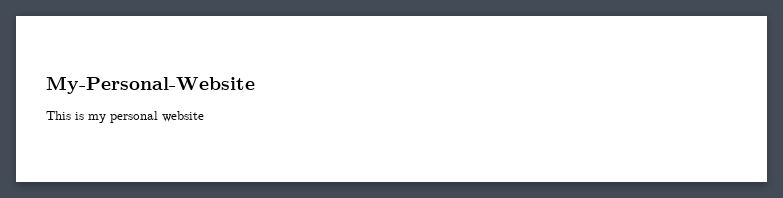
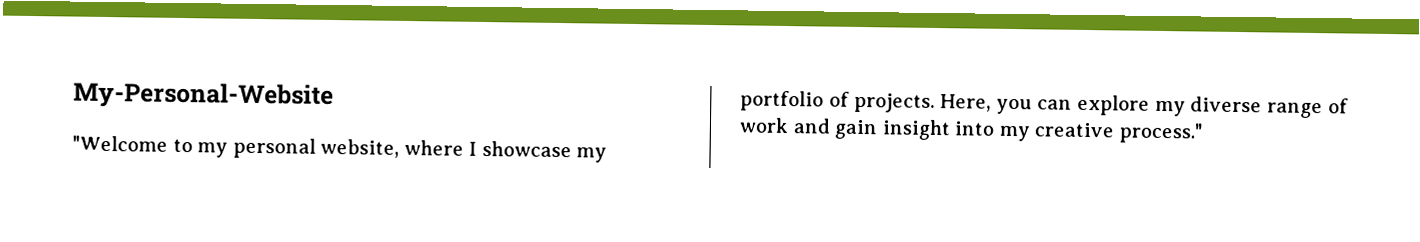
[46,111,204,123] This is my personal website -> [72,135,608,163] [740,90,1349,119] [739,117,1204,144] "Welcome to my personal website, where I showcase my portfolio of projects. Here, you can explore my diverse range of work and gain insight into my creative process."

